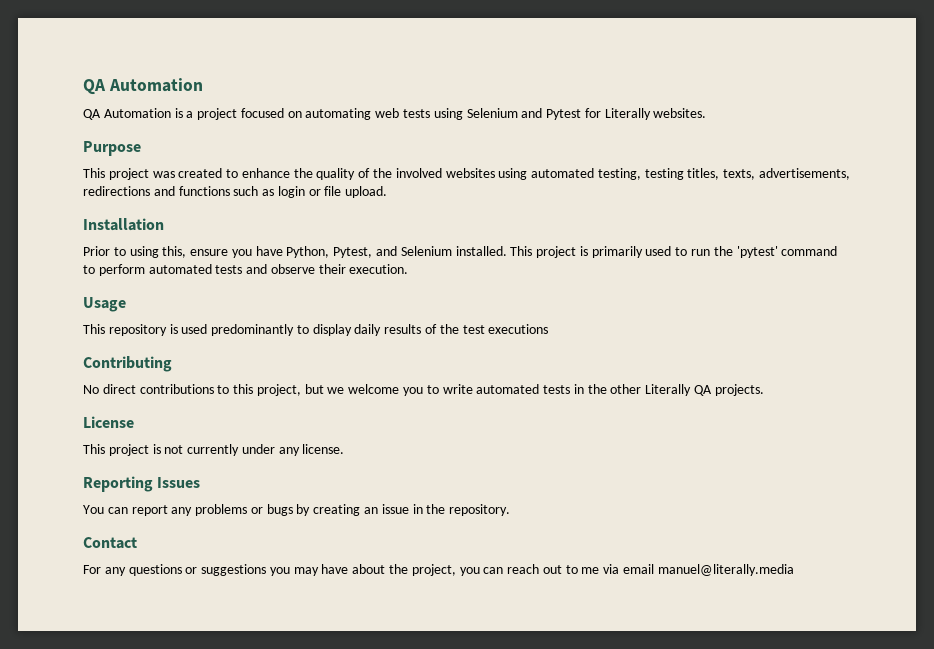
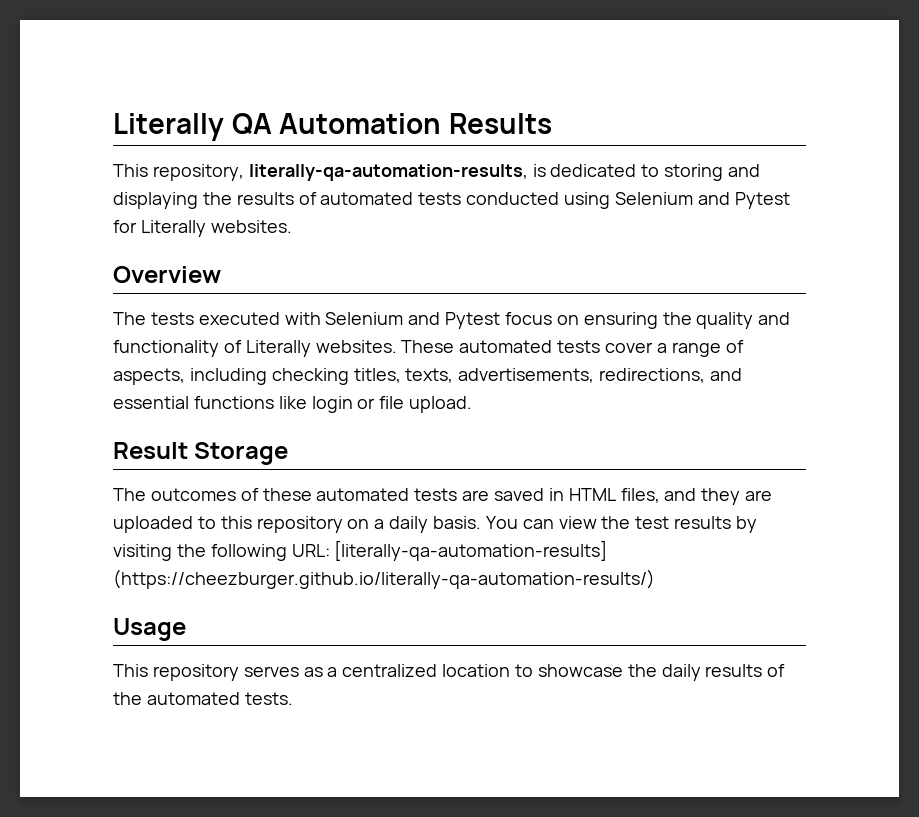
[83,78,203,95] [83,108,431,120] QA Automation // QA Automation is a project focused on automating web tests -> [113,113,552,141] [113,164,761,181] [113,192,560,209] Literally QA Automation Results // This repository, literally-qa-automation-results, is dedicated to storing and displaying the results of automated tests conducted
[83,141,141,156] [83,168,851,180] [83,186,388,198] [83,218,164,231] [83,246,838,258] [83,264,409,276] [83,297,126,312] [83,324,549,336] [83,356,172,372] [83,384,764,396] [83,416,134,428] [83,444,345,456] [83,476,201,492] [83,504,511,516] [83,537,137,549] [83,564,794,576] Purpose // This project was created to enhance the quality of the involved websites using automated testing, testing titles, texts, advertisements, redirections and functions such as login or file upload. // Installation // Prior to using this, ensure you have Python, Pytest, and Selenium installed. This project is primarily used to run the 'pytest' command to perform automated tests and observe their execution. // Usage // This repository is used predominantly to display daily results of the test executions // Contributing // No direct contributions to this project, but we welcome you to write automated tests in the other Literally QA projects. // License // This project is not currently under any license. // Reporting Issues // You can report any problems or bugs by creating an issue in the repository. // Contact // For any questions or suggestions you may have about the project, you can reach out to me via email manuel@literally.media -> [113,266,221,283] [113,312,791,329] [113,340,744,357] [113,368,743,385] [113,396,473,413] [113,442,289,465] [113,488,773,505] [113,516,758,533] [113,540,608,561] [113,569,655,589] [113,618,186,641] [113,664,786,681] [113,692,293,705] Overview // The tests executed with Selenium and Pytest focus on ensuring the quality and functionality of Literally websites. These automated tests cover a range of aspects, including checking titles, texts, advertisements, redirections, and essential functions like login or file upload. // Result Storage // The outcomes of these automated tests are saved in HTML files, and they are uploaded to this repository on a daily basis. You can view the test results by visiting the following URL: [literally-qa-automation-results] (https://cheezburger.github.io/literally-qa-automation-results/) // Usage // This repository serves as a centralized location to showcase the daily results of the automated tests.

